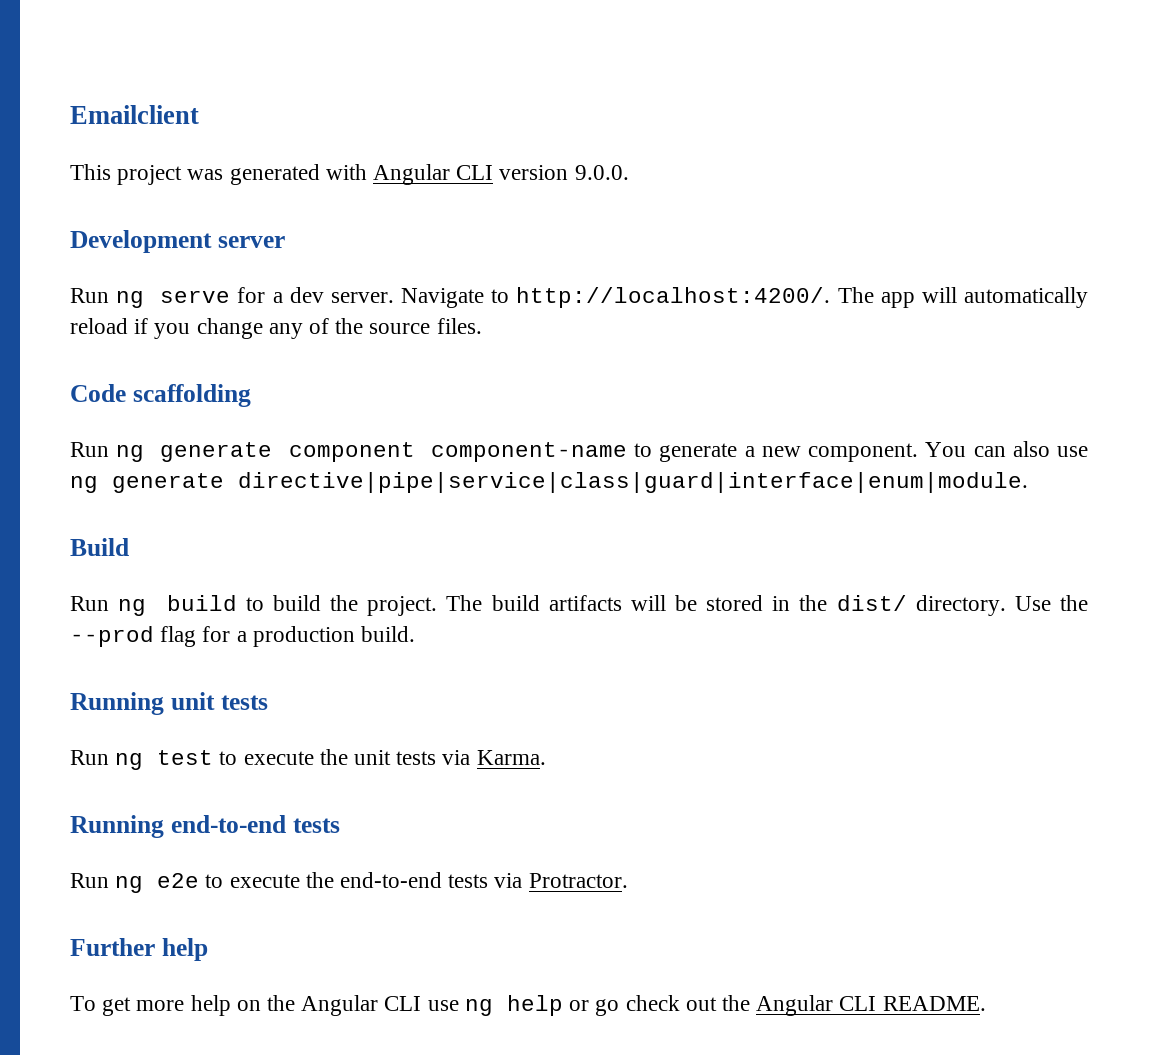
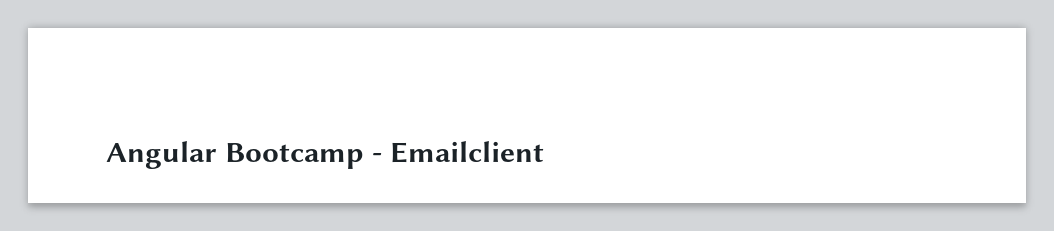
[70,105,199,124] [70,164,629,185] [70,230,285,253] [70,287,1089,308] [70,318,482,339] [70,384,251,407] [70,441,1089,462] [70,472,1028,493] [70,538,129,556] [70,595,1089,616] [70,626,416,647] [70,692,268,715] [70,749,546,770] [70,815,340,838] [70,872,628,893] [70,938,208,961] [70,995,986,1016] Emailclient // This project was generated with Angular CLI version 9.0.0. // Development server // Run ng serve for a dev server. Navigate to http://localhost:4200/. The app will automatically reload if you change any of the source files. // Code scaffolding // Run ng generate component component-name to generate a new component. You can also use ng generate directive|pipe|service|class|guard|interface|enum|module. // Build // Run ng build to build the project. The build artifacts will be stored in the dist/ directory. Use the --prod flag for a production build. // Running unit tests // Run ng test to execute the unit tests via Karma. // Running end-to-end tests // Run ng e2e to execute the end-to-end tests via Protractor. // Further help // To get more help on the Angular CLI use ng help or go check out the Angular CLI README. -> [106,141,545,169] Angular Bootcamp - Emailclient

